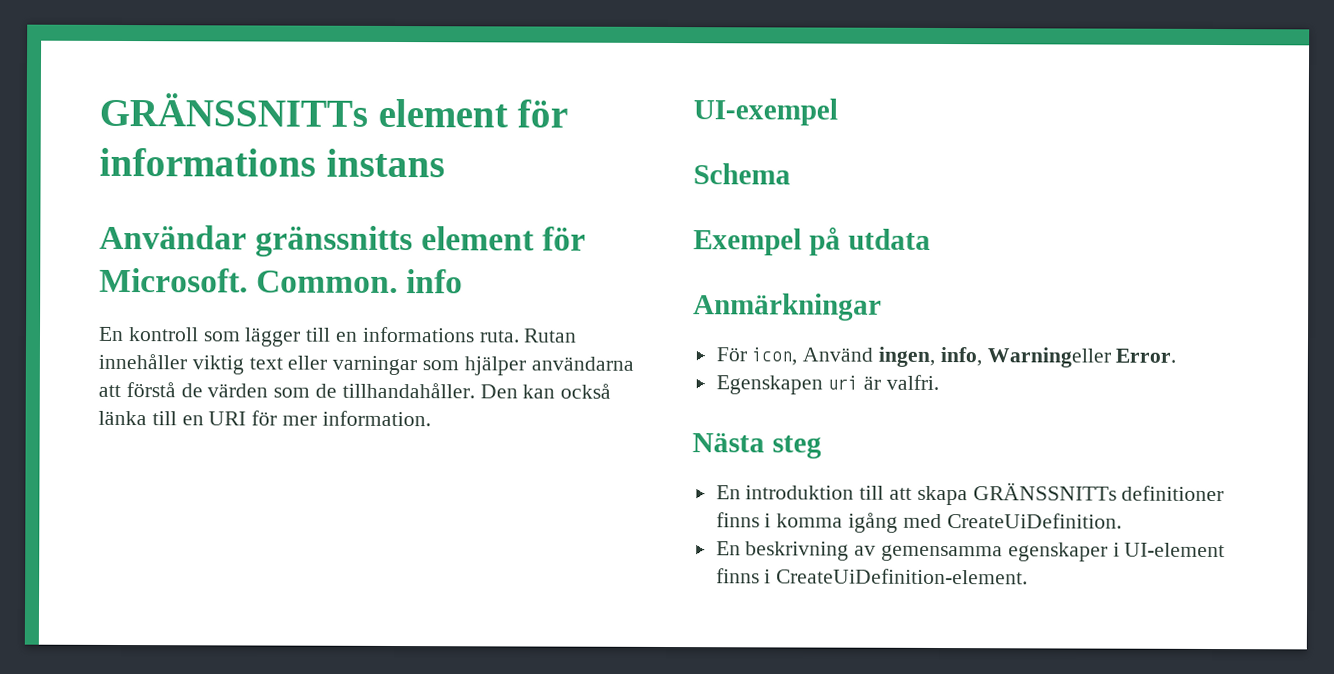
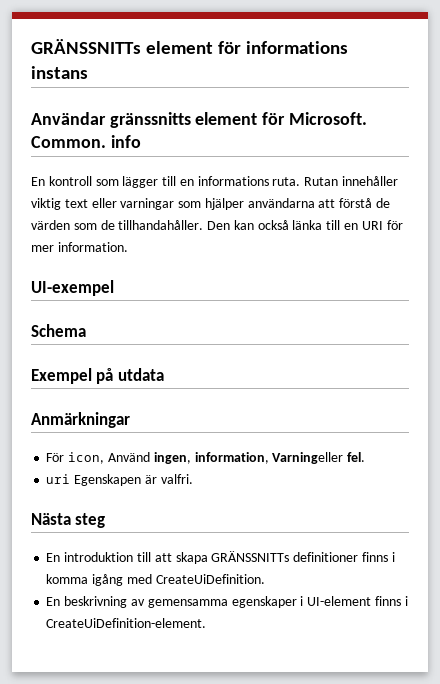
[939,347,1177,368] [715,375,859,395] info, Warningeller Error. // Egenskapen uri -> [194,452,366,464] [46,474,142,486] information, Varningeller fel. // uri Egenskapen

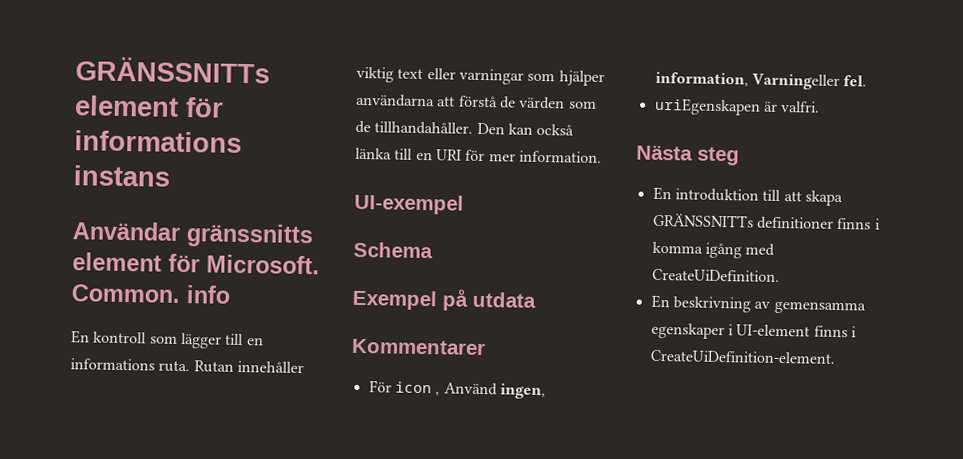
[31,412,130,428] Anmärkningar -> [351,338,486,356] Kommentarer
[68,452,105,464] icon, -> [394,381,441,396] icon ,
[46,474,142,486] uri Egenskapen -> [653,97,761,116] uriEgenskapen

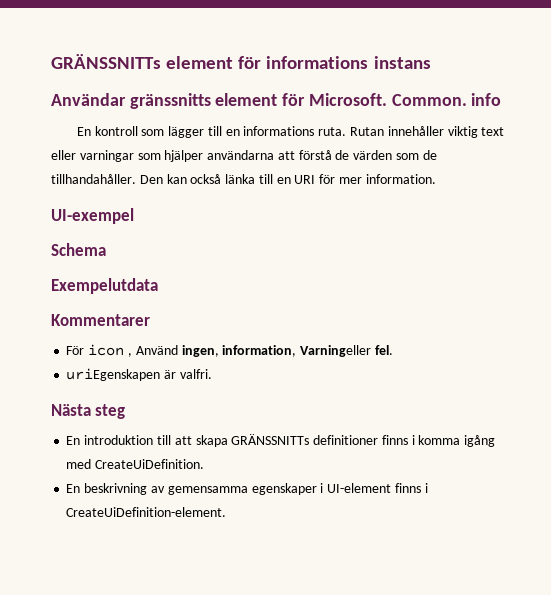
[352,289,536,311] Exempel på utdata -> [51,278,158,294] Exempelutdata

